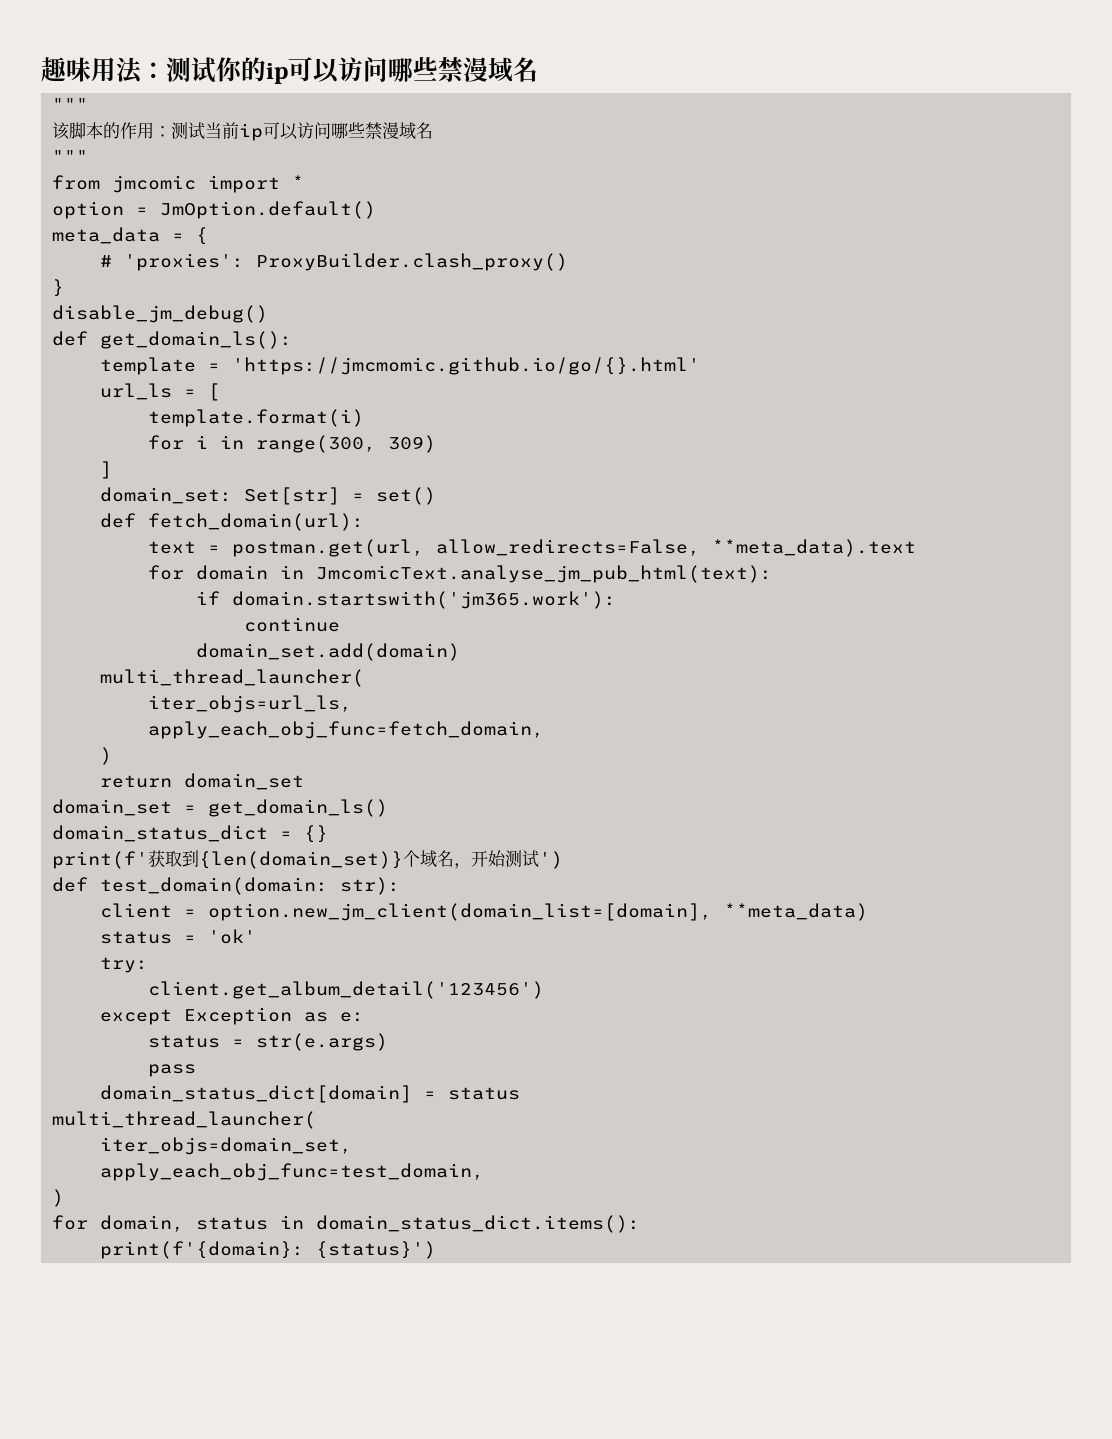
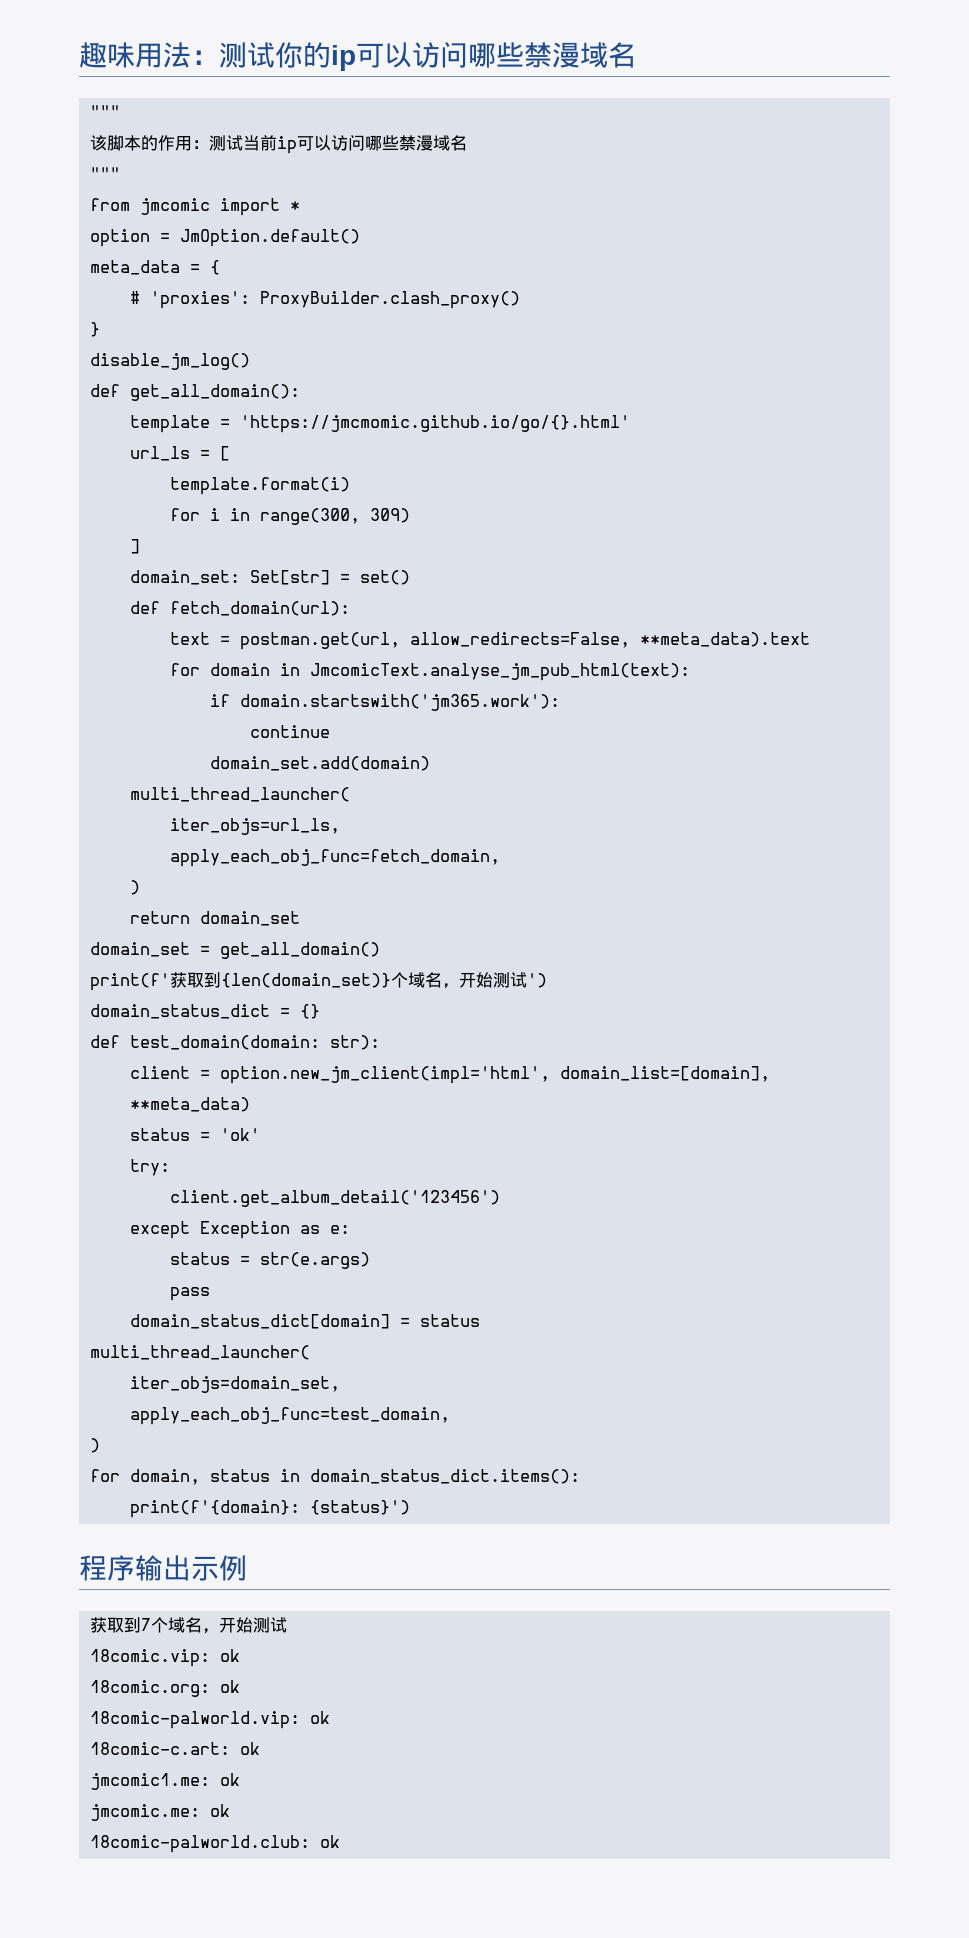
[51,305,268,323] [51,331,292,349] disable_jm_debug() // def get_domain_ls(): -> [89,353,250,370] [89,384,300,401] disable_jm_log() // def get_all_domain():
[207,799,388,817] [51,825,328,843] get_domain_ls() // domain_status_dict = {} -> [219,942,380,959] get_all_domain()
(563, 860) none -> [89,1004,320,1019] // domain_status_dict = {}
[207,903,712,921] option.new_jm_client(domain_list=[domain], -> [219,1066,770,1084] option.new_jm_client(impl='html', domain_list=[domain],
(436, 1250) none -> [79,1555,247,1581] [89,1617,287,1634] [89,1649,240,1667] [89,1680,240,1697] [89,1711,330,1729] [89,1742,260,1755] [89,1773,240,1790] [89,1804,230,1821] [89,1835,340,1853] // 程序输出示例 // 获取到7个域名，开始测试 // 18comic.vip: ok // 18comic.org: ok // 18comic-palworld.vip: ok // 18comic-c.art: ok // jmcomic1.me: ok // jmcomic.me: ok // 18comic-palworld.club: ok

